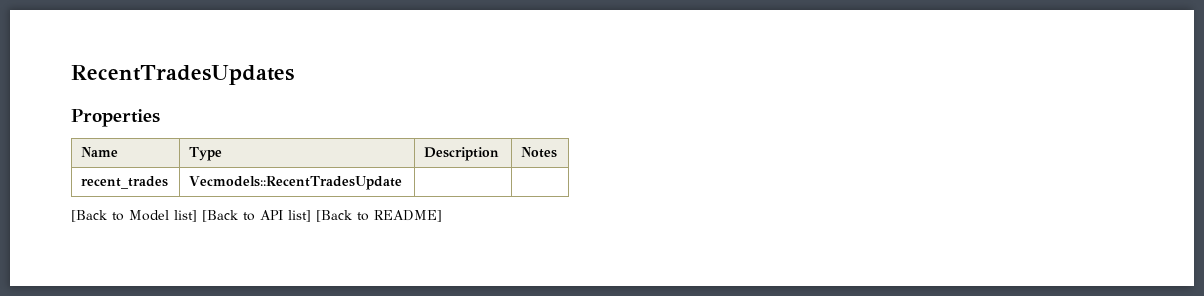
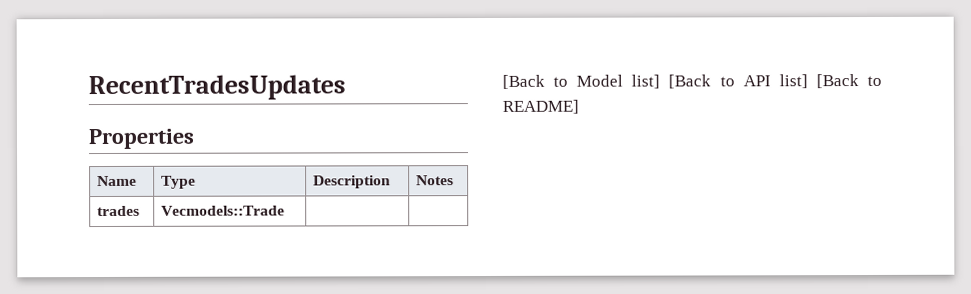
[81,176,169,189] [189,176,403,190] recent_trades | Vecmodels::RecentTradesUpdate -> [96,205,140,217] [160,205,285,216] trades | Vecmodels::Trade

